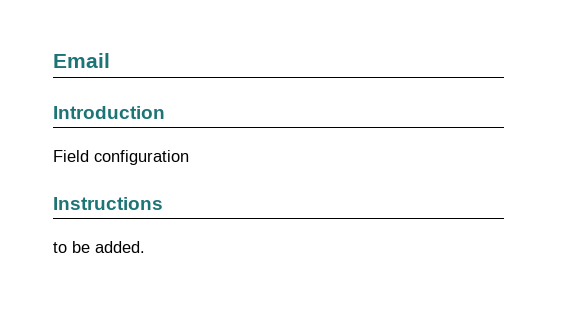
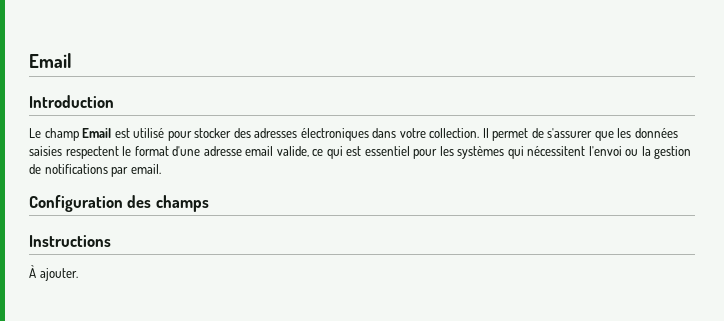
[53,150,189,165] [53,197,163,210] [53,241,145,253] Field configuration // Instructions // to be added. -> [29,128,678,141] [29,146,692,159] [29,164,161,177] [29,195,209,212] [29,235,111,247] [29,265,78,281] Le champ Email est utilisé pour stocker des adresses électroniques dans votre collection. Il permet de s'assurer que les données saisies respectent le format d'une adresse email valide, ce qui est essentiel pour les systèmes qui nécessitent l'envoi ou la gestion de notifications par email. // Configuration des champs // Instructions // À ajouter.

